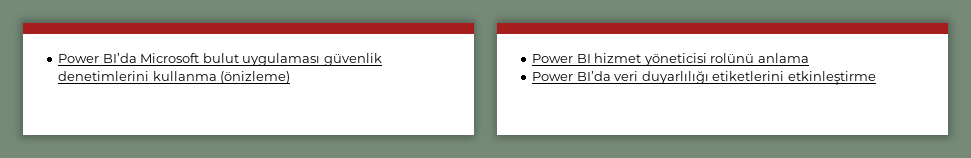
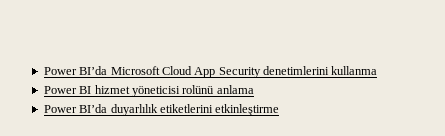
[202,53,382,66] bulut uygulaması güvenlik -> [161,66,261,78] Cloud App Security
[220,71,291,84] (önizleme) -> (378, 70) none
[614,71,709,84] veri duyarlılığı -> [110,104,158,116] duyarlılık

